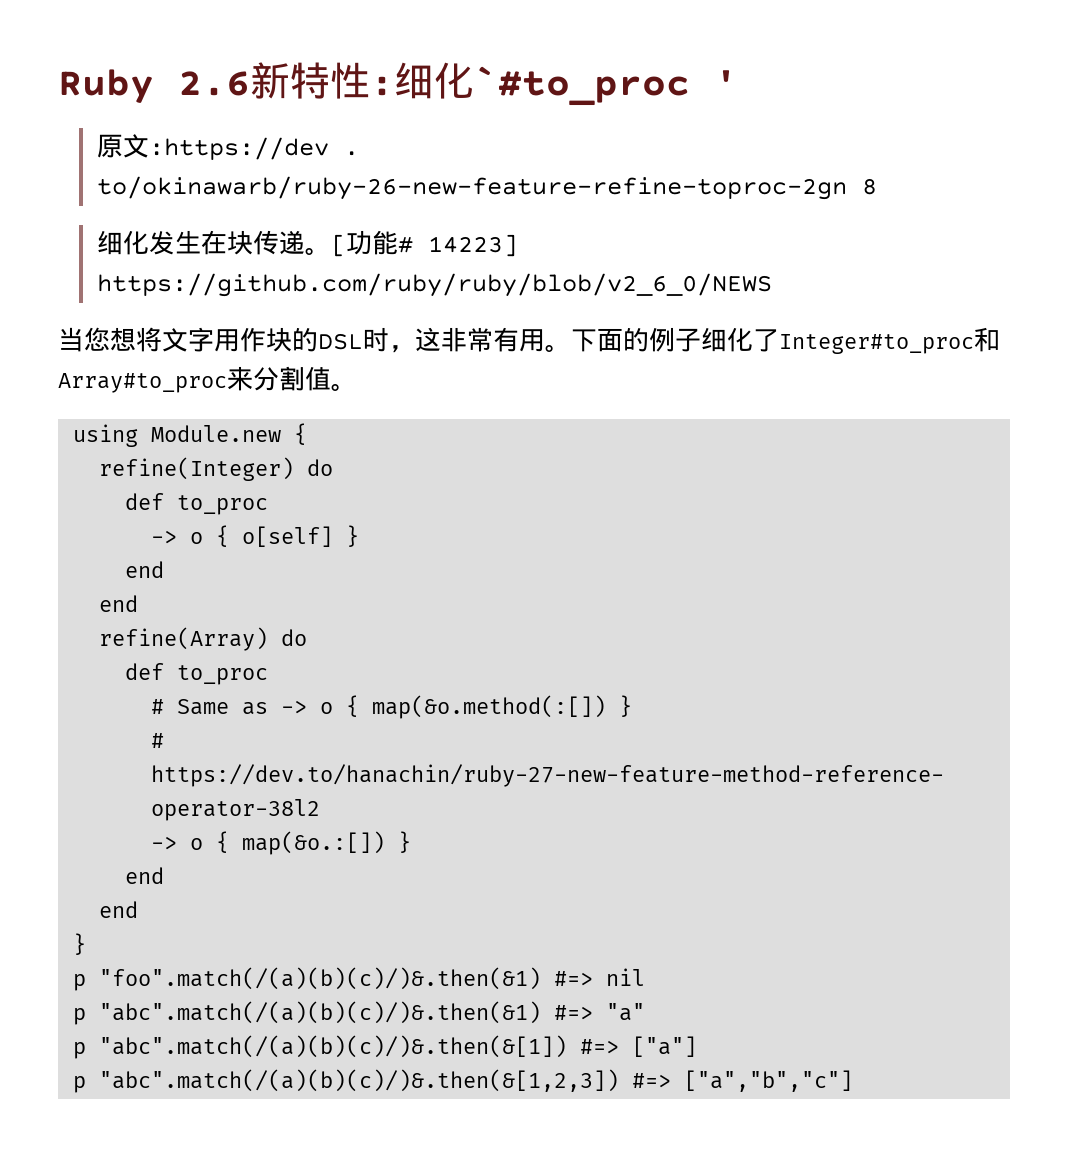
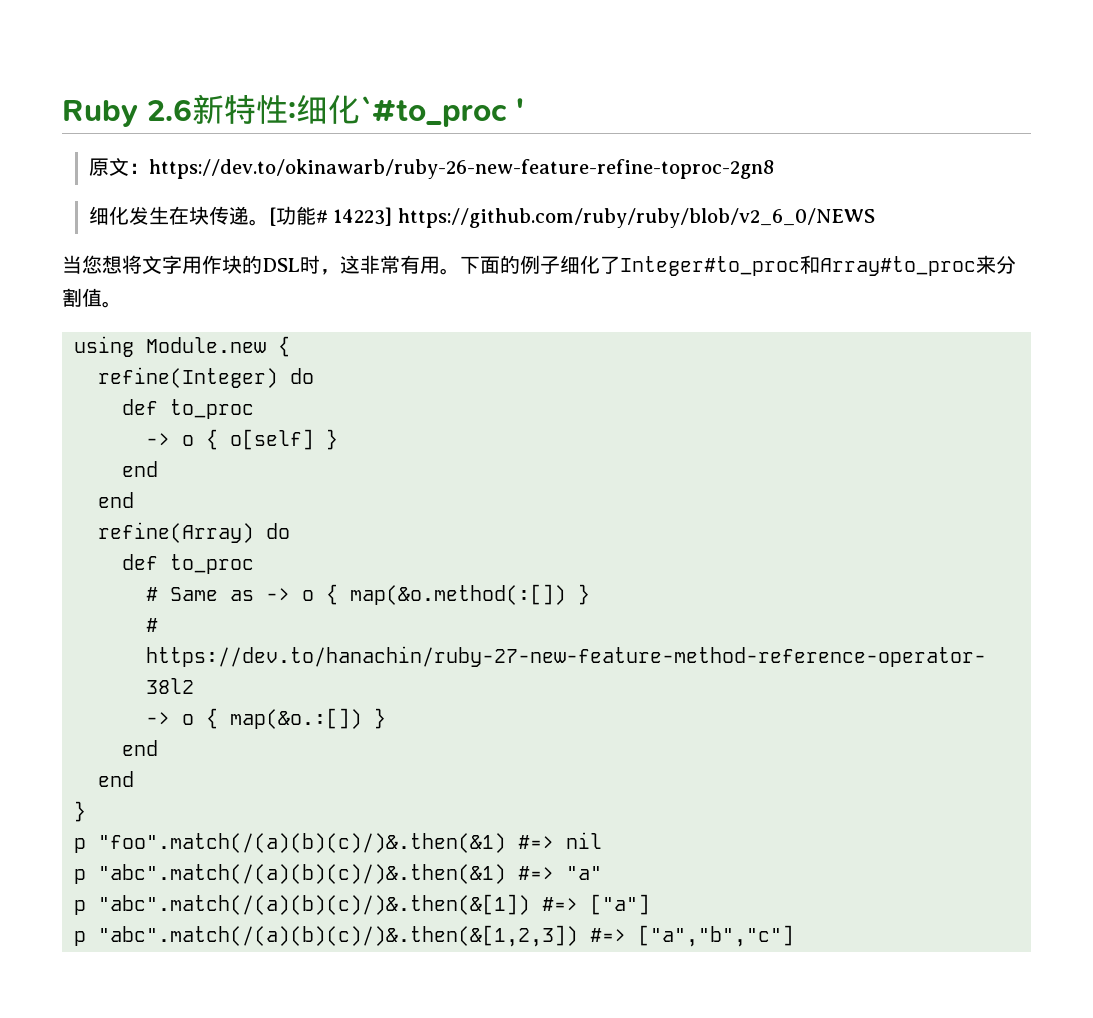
[149,137,360,160] [97,176,878,200] :https://dev . to/okinawarb/ruby-26-new-feature-refine-toproc-2gn 8 -> [129,159,775,179] ：https://dev.to/okinawarb/ruby-26-new-feature-refine-toproc-2gn8

